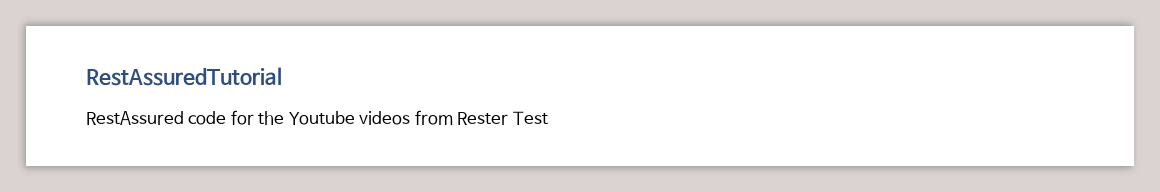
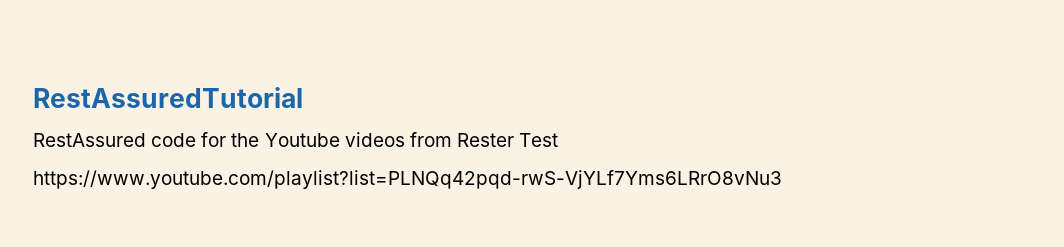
(548, 118) none -> [33,170,782,189] // https://www.youtube.com/playlist?list=PLNQq42pqd-rwS-VjYLf7Yms6LRrO8vNu3

